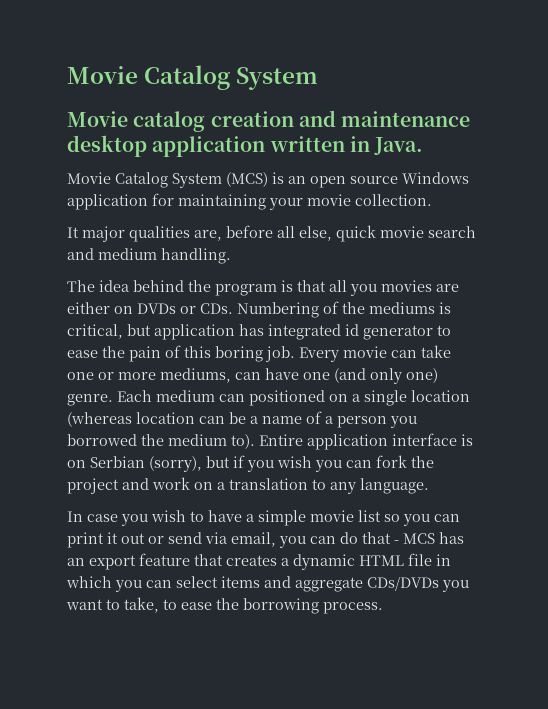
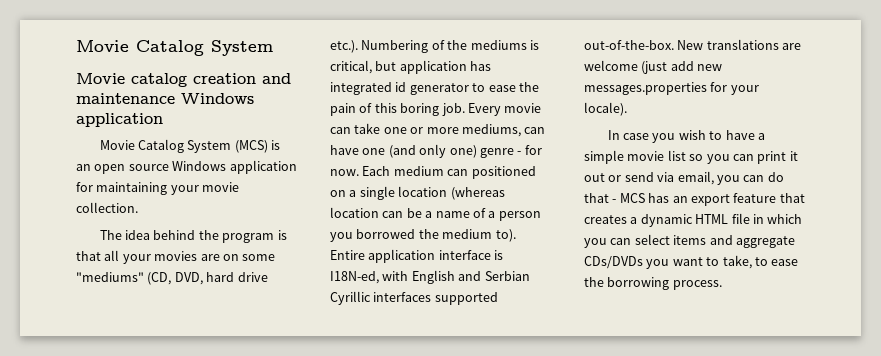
[67,135,424,157] desktop application written in Java. -> [181,93,254,104] [76,113,163,127] Windows application
[67,225,476,242] [67,248,231,264] // It major qualities are, before all else, quick movie search and medium handling. -> (138, 207) none
[350,284,377,296] you -> [122,254,151,264] your
[67,302,233,314] either on DVDs or CDs. -> [222,254,276,261] [76,272,268,285] [330,40,358,53] on some "mediums" (CD, DVD, hard drive etc.).
[67,394,113,406] genre. -> [479,145,542,158] [330,169,359,176] genre - for now.
[67,455,434,472] [67,477,429,494] on Serbian (sorry), but if you wish you can fork the project and work on a translation to any language. -> [330,270,530,284] [330,291,498,305] [584,39,802,50] [584,60,723,74] [584,82,759,95] [584,102,627,116] I18N-ed, with English and Serbian Cyrillic interfaces supported out-of-the-box. New translations are welcome (just add new messages.properties for your locale).

